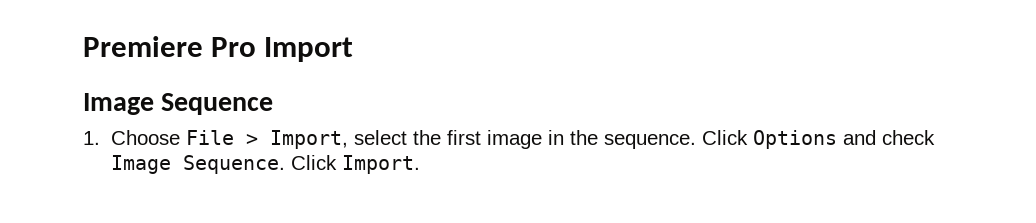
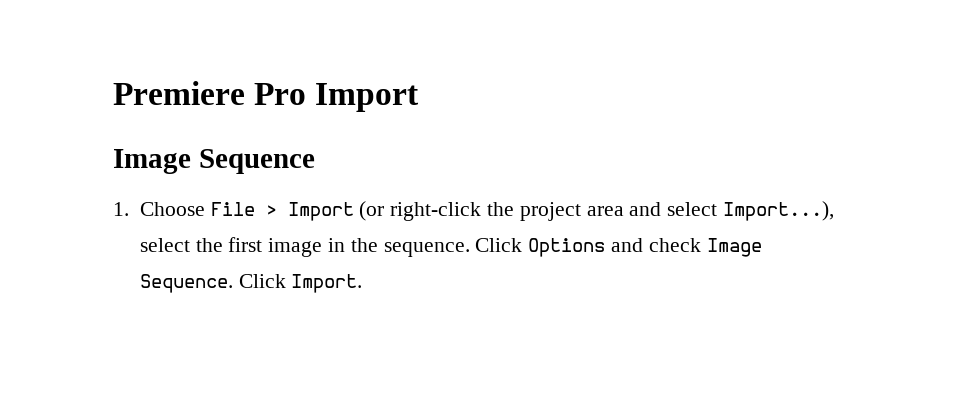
[270,130,349,149] Import, -> [287,201,834,221] Import (or right-click the project area and select Import...),

